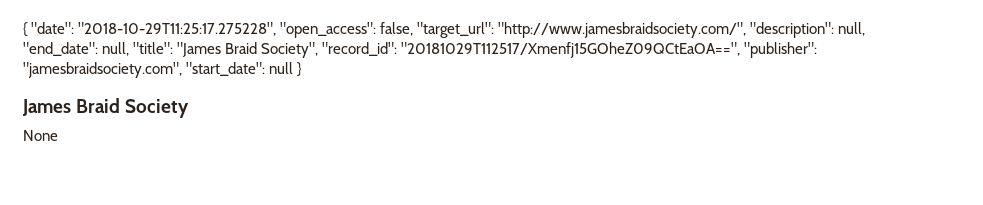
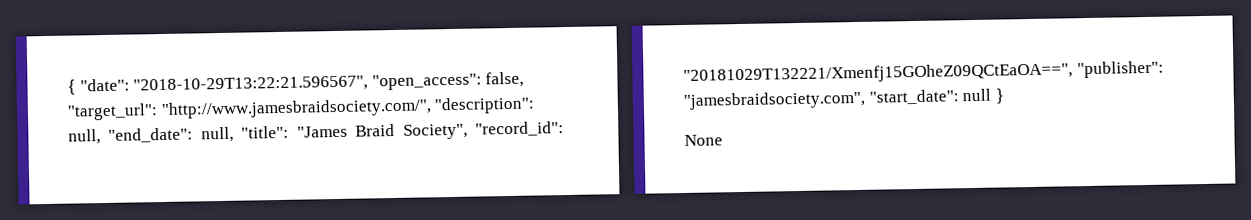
[78,22,277,36] "2018-10-29T11:25:17.275228", -> [133,75,369,94] "2018-10-29T13:22:21.596567",
[401,42,741,58] "20181029T112517/Xmenfj15GOheZ09QCtEaOA==", -> [683,62,1073,85] "20181029T132221/Xmenfj15GOheZ09QCtEaOA==",
[22,98,190,118] // James Braid Society -> (1004, 96) none

